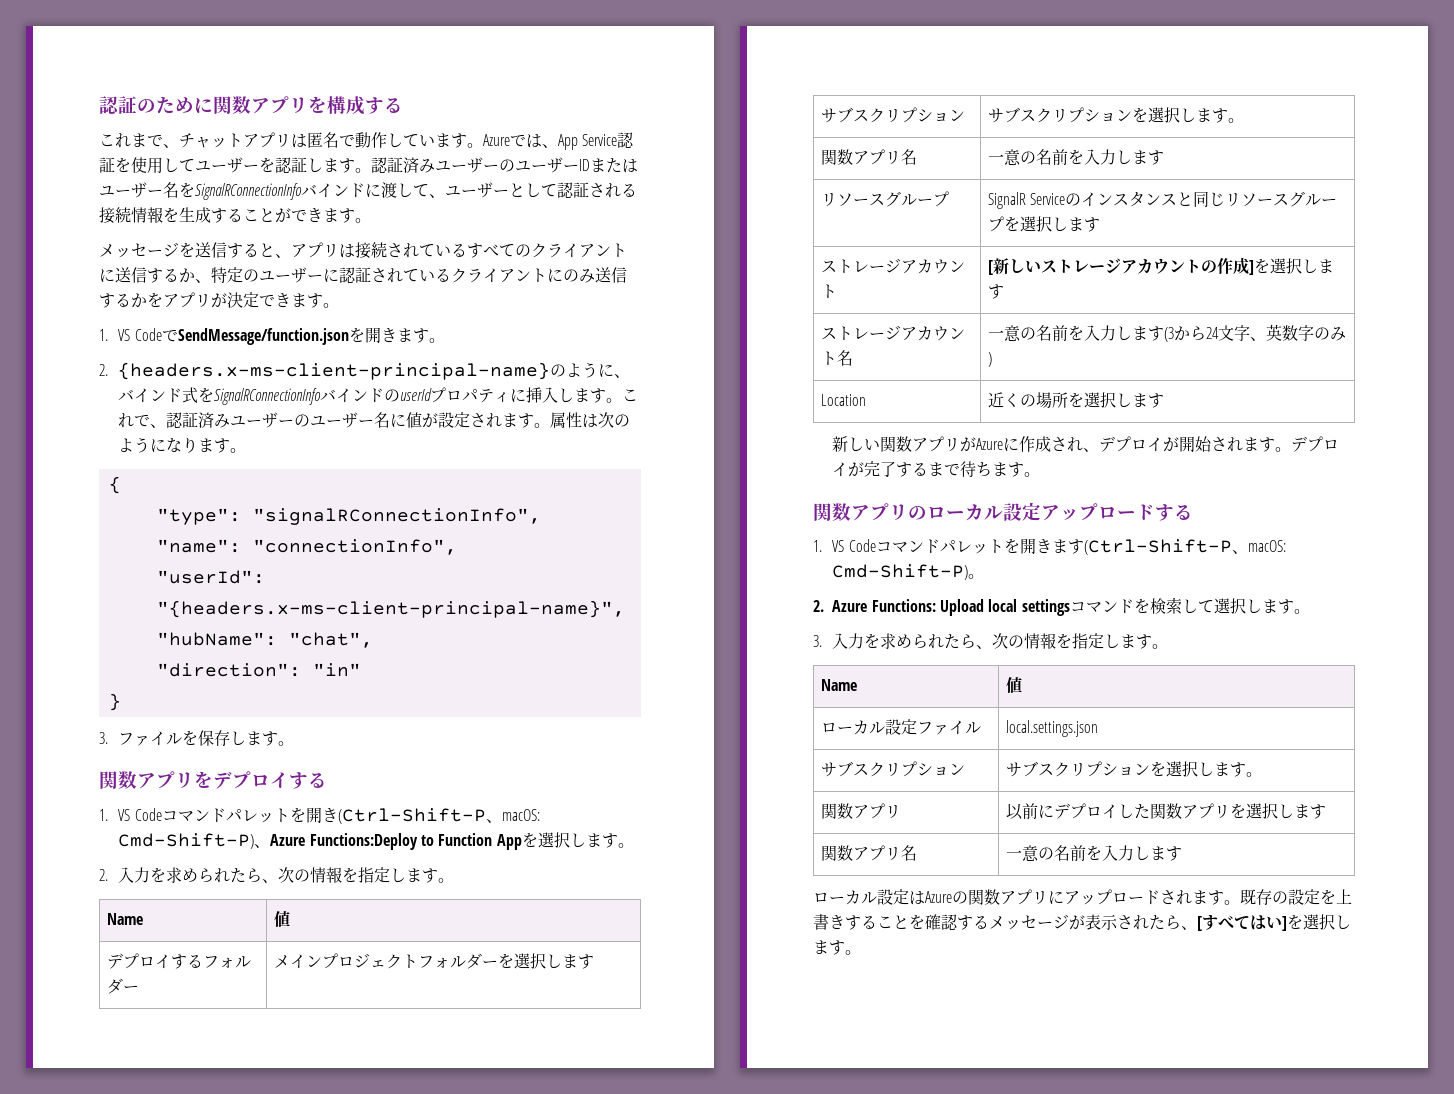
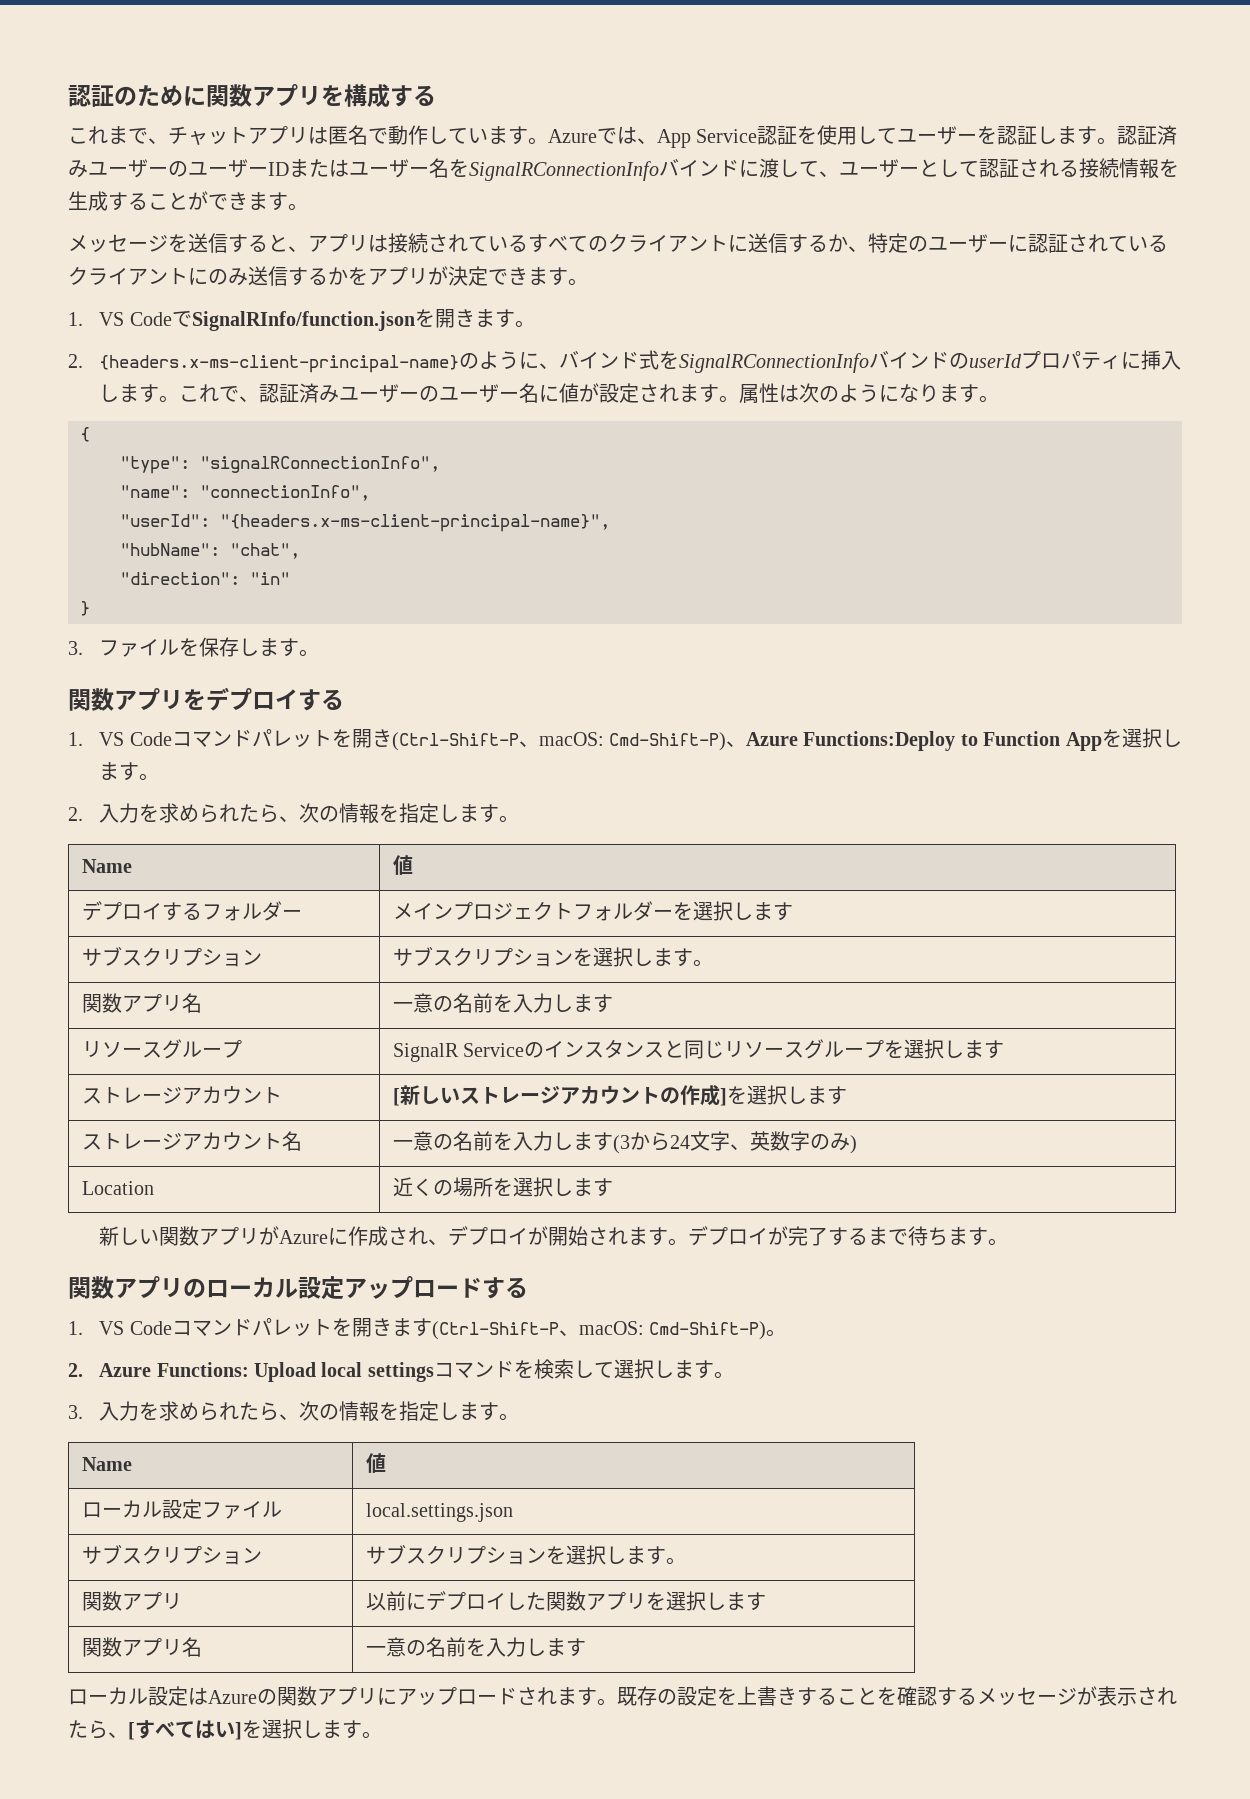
[177,328,349,345] SendMessage/function.json -> [191,311,415,331] SignalRInfo/function.json

